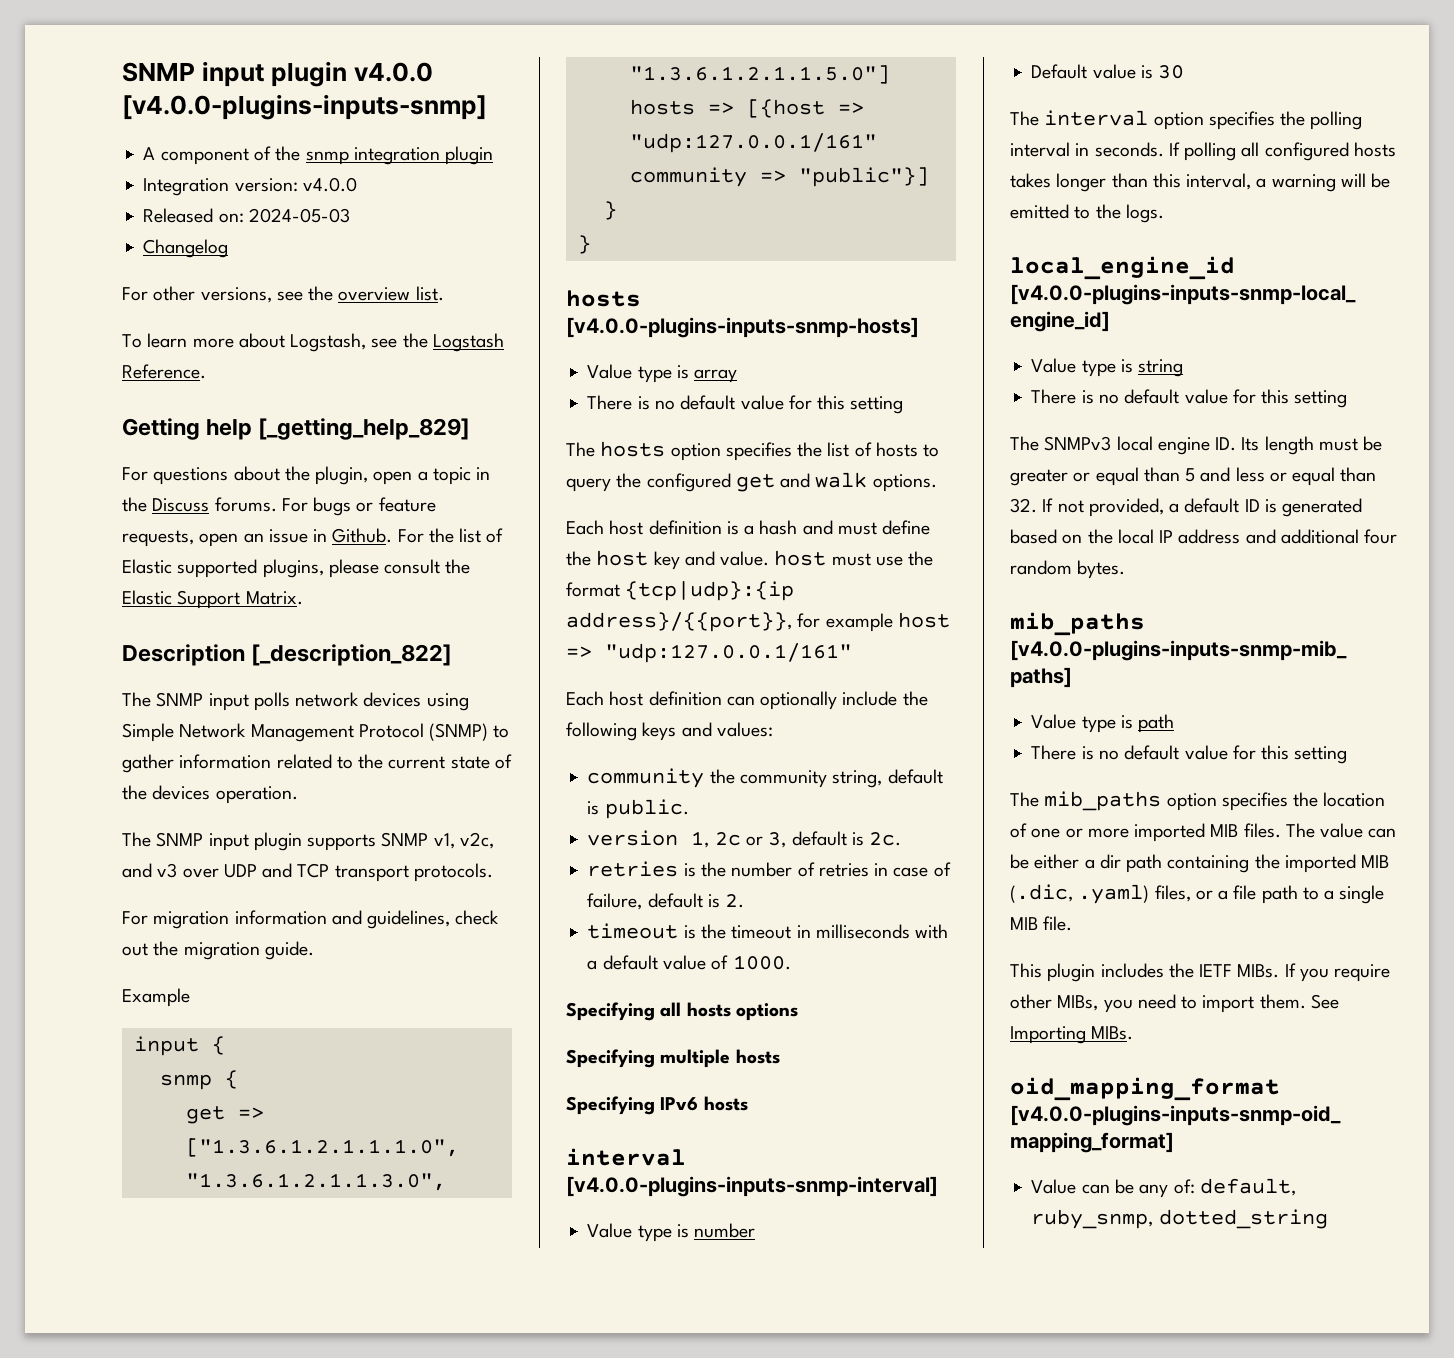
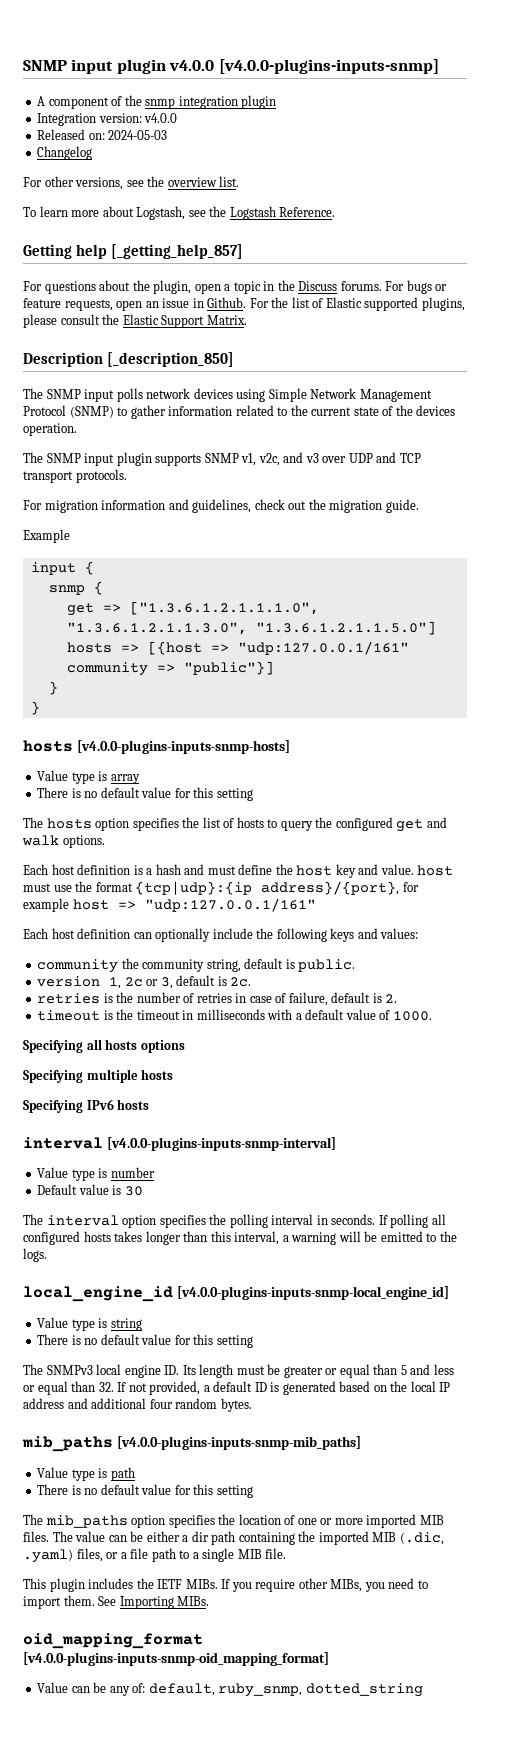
[258,418,471,440] [_getting_help_829] -> [111,244,244,259] [_getting_help_857]
[251,644,453,666] [_description_822] -> [107,352,235,367] [_description_850]
[566,612,792,632] address}/{{port}}, -> [261,881,400,895] address}/{port},

